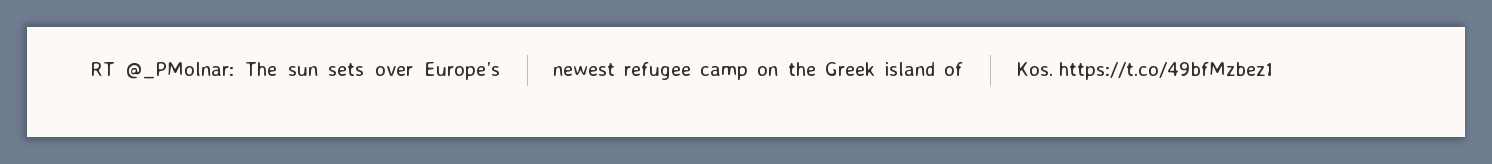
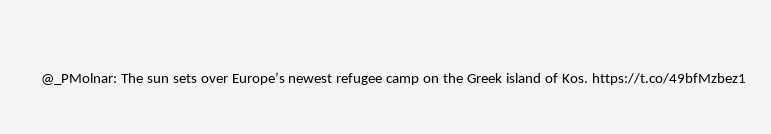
[90,62,115,76] RT -> (40, 79) none

